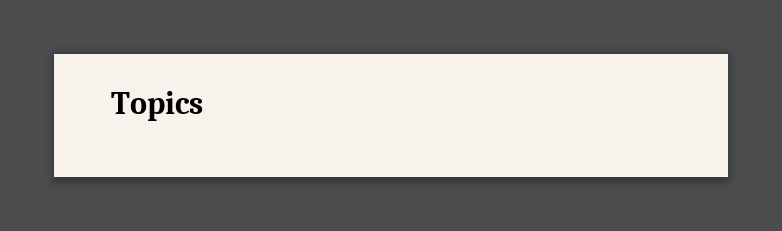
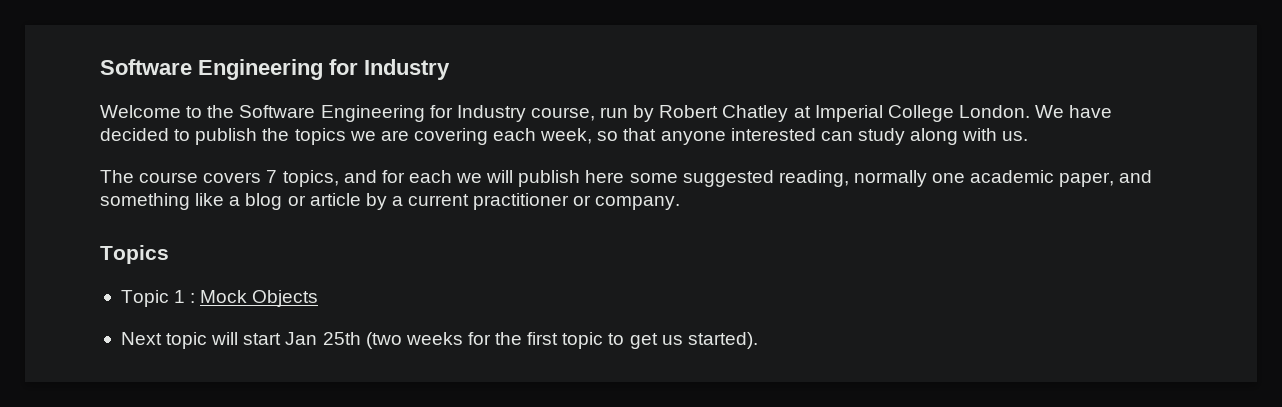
[111,91,203,121] Topics -> [100,59,450,80] [100,105,1113,122] [100,128,1029,145] [100,170,1153,187] [100,193,681,210] [100,245,169,264] [120,290,319,307] [120,332,758,349] Software Engineering for Industry // Welcome to the Software Engineering for Industry course, run by Robert Chatley at Imperial College London. We have decided to publish the topics we are covering each week, so that anyone interested can study along with us. // The course covers 7 topics, and for each we will publish here some suggested reading, normally one academic paper, and something like a blog or article by a current practitioner or company. // Topics // Topic 1 : Mock Objects // Next topic will start Jan 25th (two weeks for the first topic to get us started).

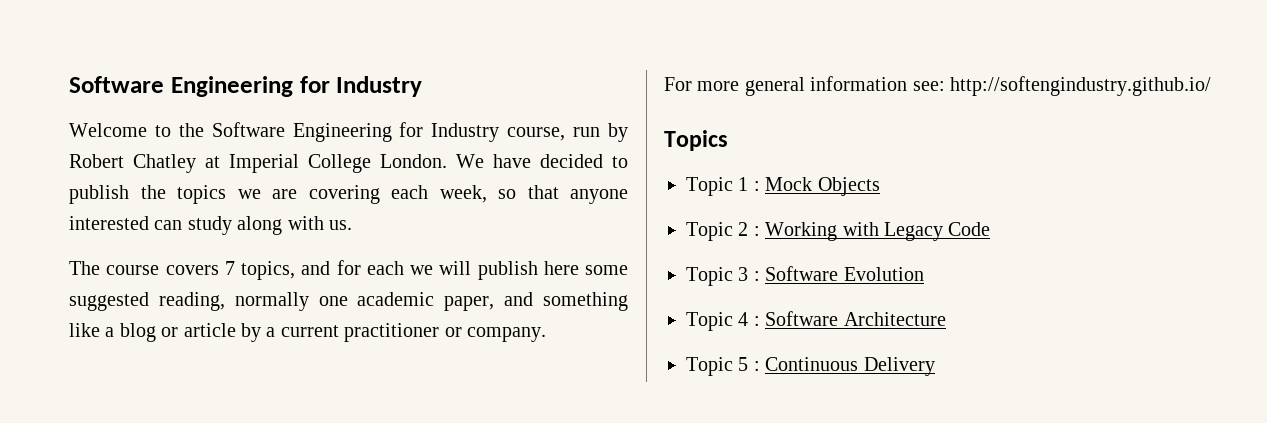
(681, 203) none -> [664,76,1211,96] // For more general information see: http://softengindustry.github.io/
[120,332,758,349] Next topic will start Jan 25th (two weeks for the first topic to get us started). -> [686,222,991,241] [686,266,924,286] [686,311,946,331] [686,357,935,376] Topic 2 : Working with Legacy Code // Topic 3 : Software Evolution // Topic 4 : Software Architecture // Topic 5 : Continuous Delivery

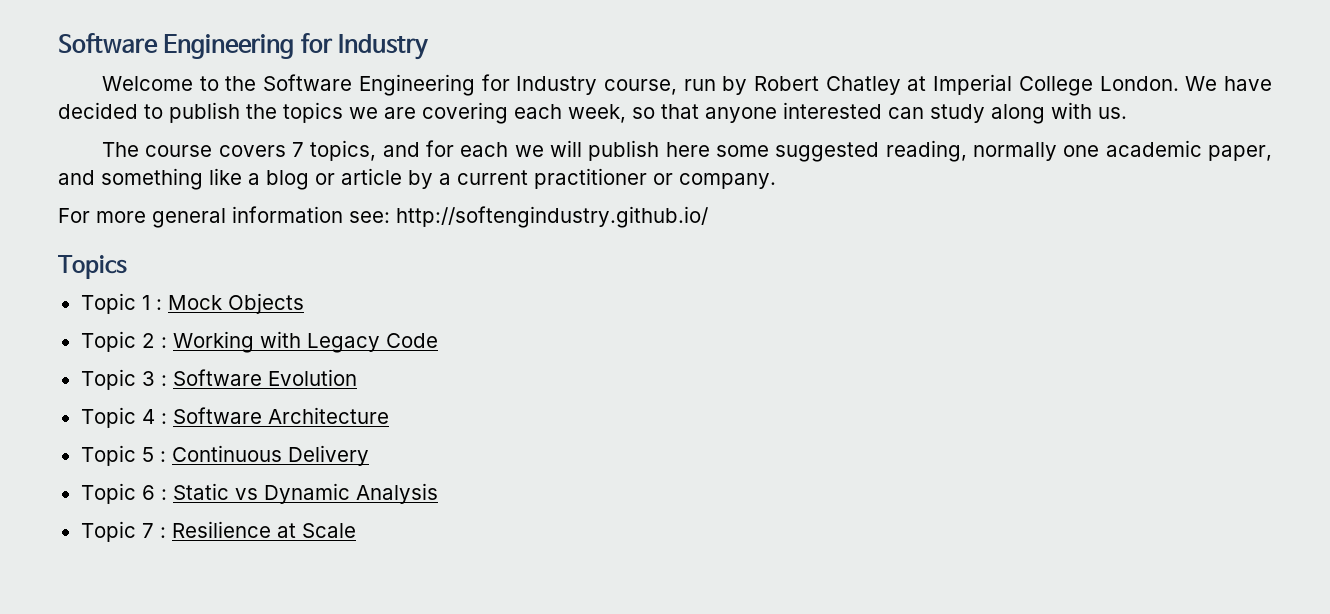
(935, 366) none -> [80,483,438,504] [80,521,356,542] // Topic 6 : Static vs Dynamic Analysis // Topic 7 : Resilience at Scale

